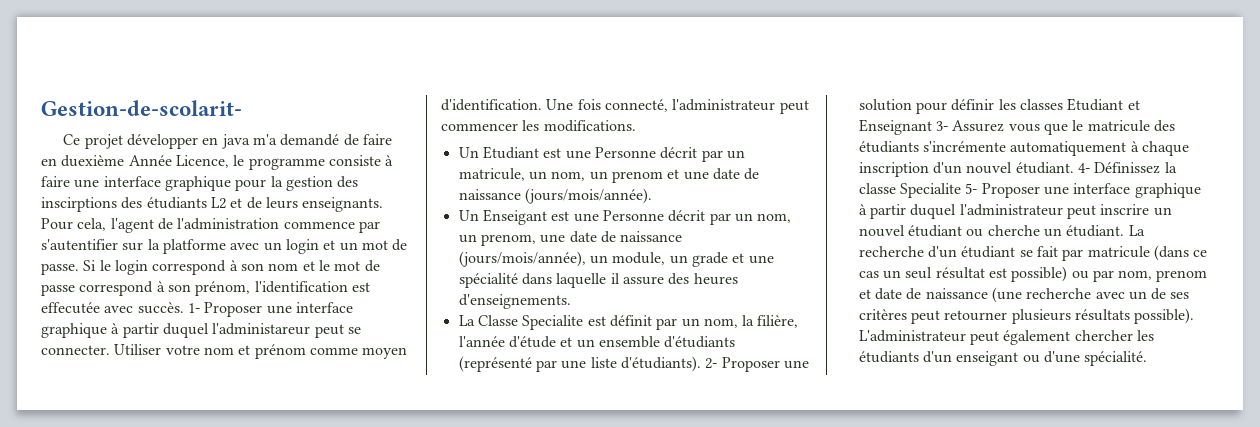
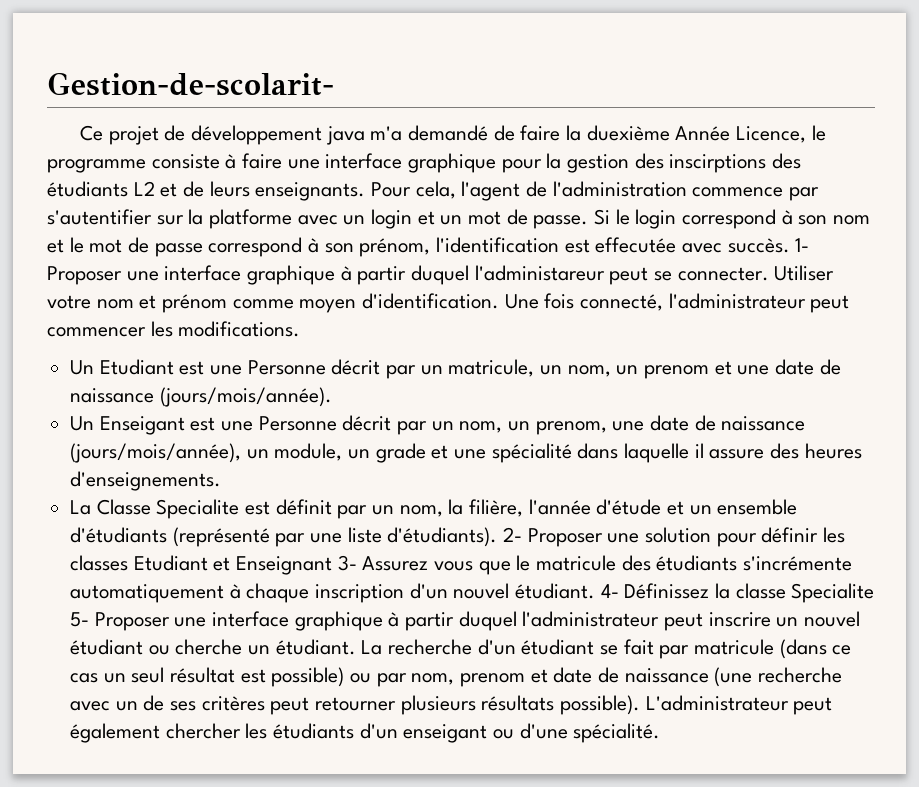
[127,134,219,149] développer en -> [164,125,322,145] de développement
[41,158,57,166] en -> [565,125,581,141] la

